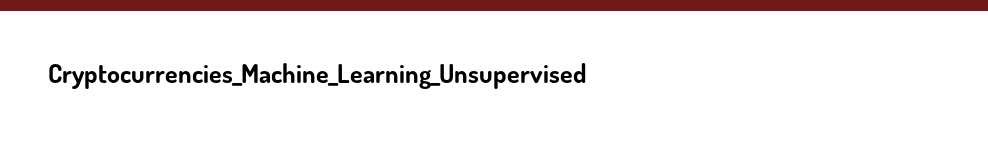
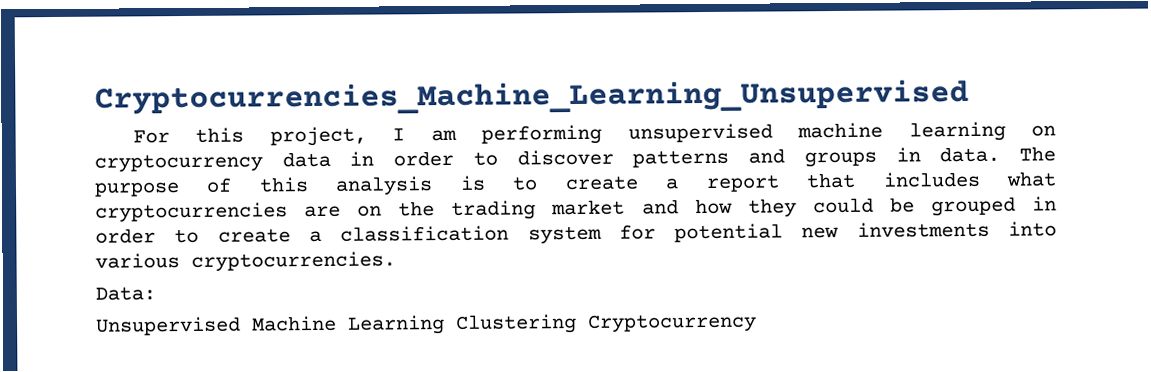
(587, 76) none -> [132,121,1056,147] [94,146,1057,173] [94,171,1057,197] [95,196,1058,223] [95,221,1057,245] [95,251,396,272] [95,286,156,301] [95,313,757,336] // For this project, I am performing unsupervised machine learning on cryptocurrency data in order to discover patterns and groups in data. The purpose of this analysis is to create a report that includes what cryptocurrencies are on the trading market and how they could be grouped in order to create a classification system for potential new investments into various cryptocurrencies. // Data: // Unsupervised Machine Learning Clustering Cryptocurrency

